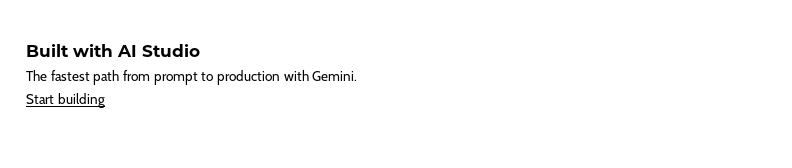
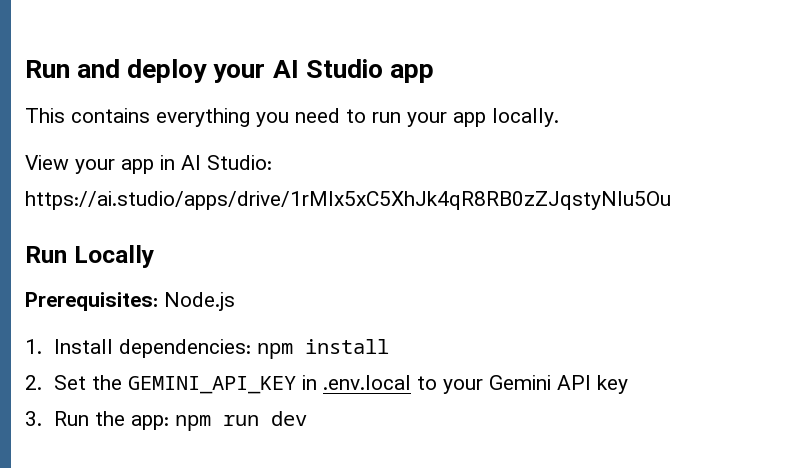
[26,44,200,57] [26,70,358,85] [26,93,105,108] Built with AI Studio // The fastest path from prompt to production with Gemini. // Start building -> [25,59,434,83] [25,108,559,127] [25,155,272,174] [25,191,671,210] [25,245,154,268] [25,292,235,311] [25,339,390,359] [25,375,629,394] [25,411,308,431] Run and deploy your AI Studio app // This contains everything you need to run your app locally. // View your app in AI Studio: https://ai.studio/apps/drive/1rMlx5xC5XhJk4qR8RB0zZJqstyNlu5Ou // Run Locally // Prerequisites: Node.js // 1. Install dependencies: npm install // 2. Set the GEMINI_API_KEY in .env.local to your Gemini API key // 3. Run the app: npm run dev

